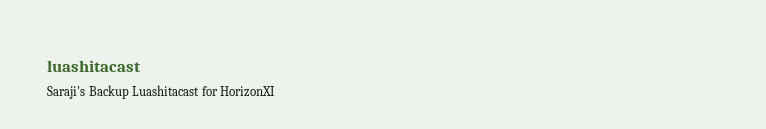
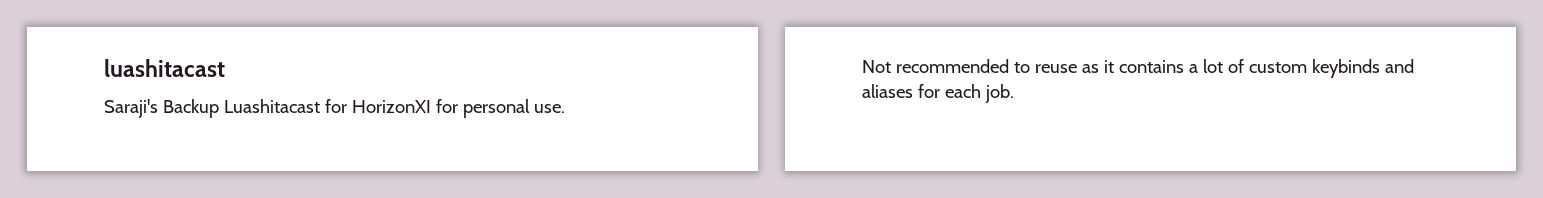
(276, 91) none -> [435,99,565,118] [862,59,1414,78] [862,84,1014,103] for personal use. // Not recommended to reuse as it contains a lot of custom keybinds and aliases for each job.

